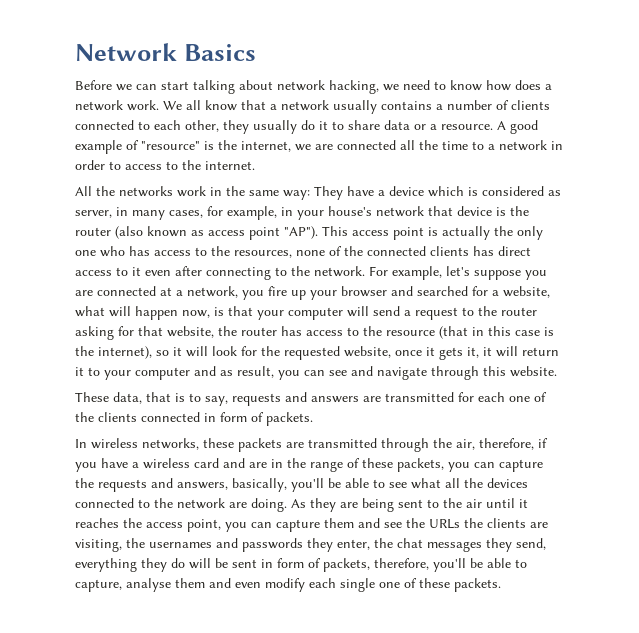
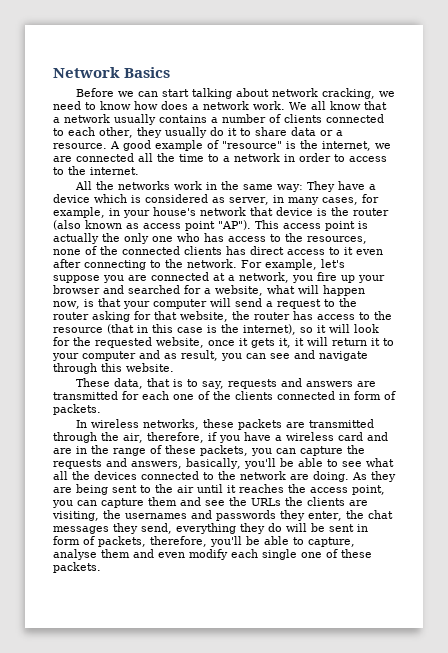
[329,80,379,94] hacking, -> [321,88,375,99] cracking,

